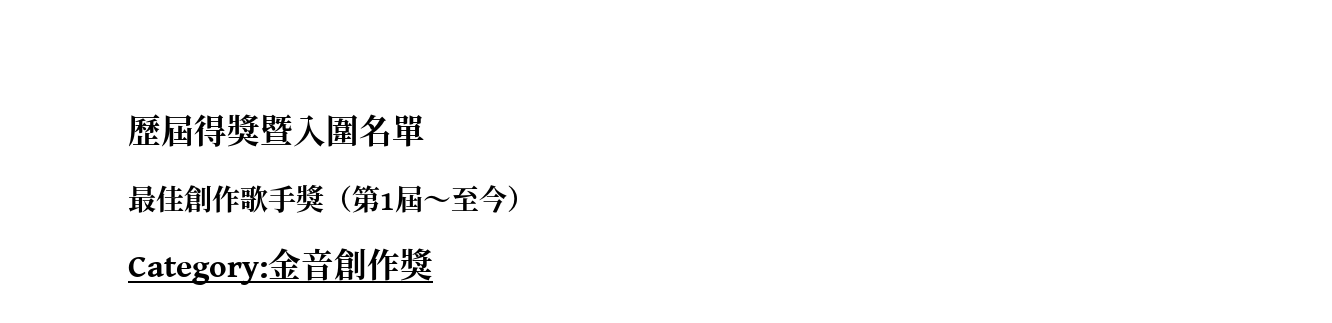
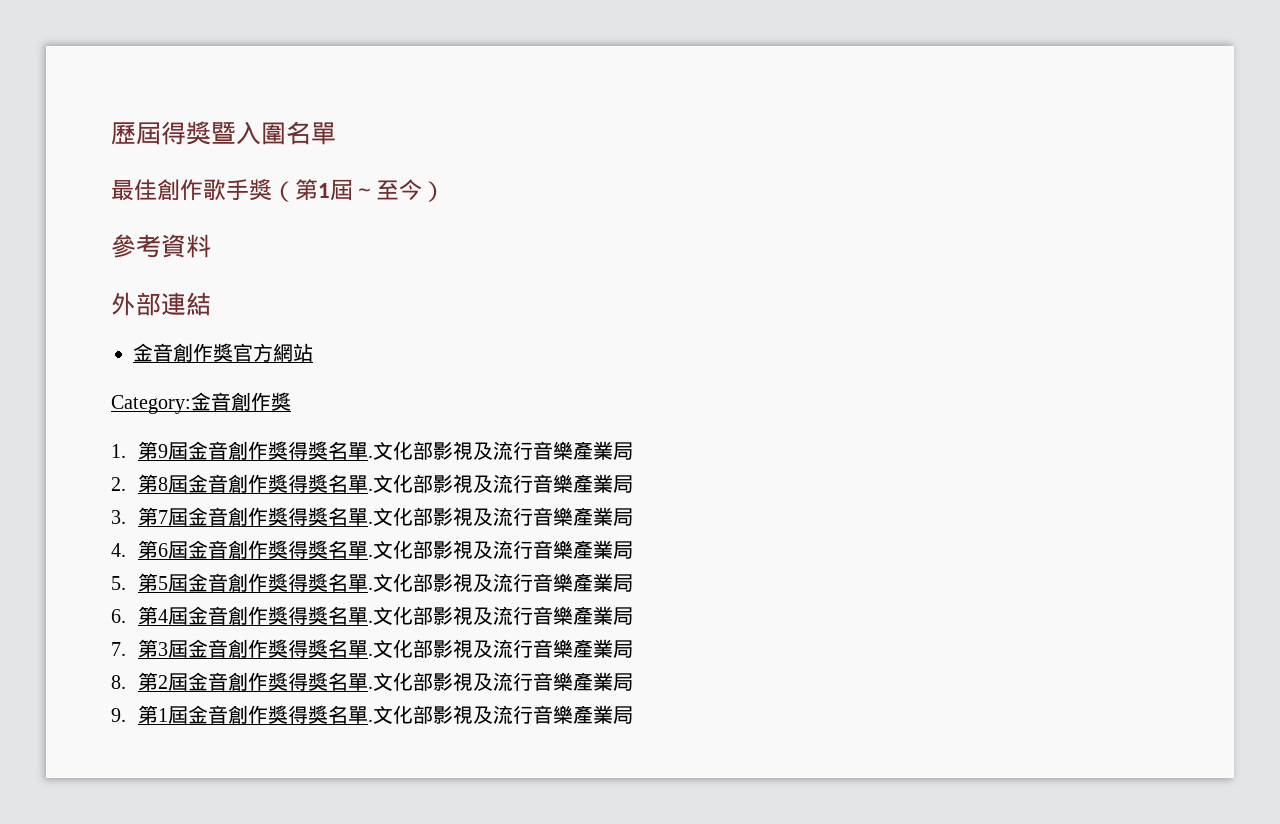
[128,248,433,285] Category:金音創作獎 -> [111,234,211,258] [111,292,211,316] [133,343,313,362] [111,392,291,414] [111,441,634,460] [111,474,634,493] [111,507,634,526] [111,540,634,559] [111,573,634,592] [111,606,634,625] [111,639,634,658] [111,672,634,691] [111,705,634,724] 參考資料 // 外部連結 // 金音創作獎官方網站 // Category:金音創作獎 // 1.第9屆金音創作獎得獎名單.文化部影視及流行音樂產業局 // 2.第8屆金音創作獎得獎名單.文化部影視及流行音樂產業局 // 3.第7屆金音創作獎得獎名單.文化部影視及流行音樂產業局 // 4.第6屆金音創作獎得獎名單.文化部影視及流行音樂產業局 // 5.第5屆金音創作獎得獎名單.文化部影視及流行音樂產業局 // 6.第4屆金音創作獎得獎名單.文化部影視及流行音樂產業局 // 7.第3屆金音創作獎得獎名單.文化部影視及流行音樂產業局 // 8.第2屆金音創作獎得獎名單.文化部影視及流行音樂產業局 // 9.第1屆金音創作獎得獎名單.文化部影視及流行音樂產業局

